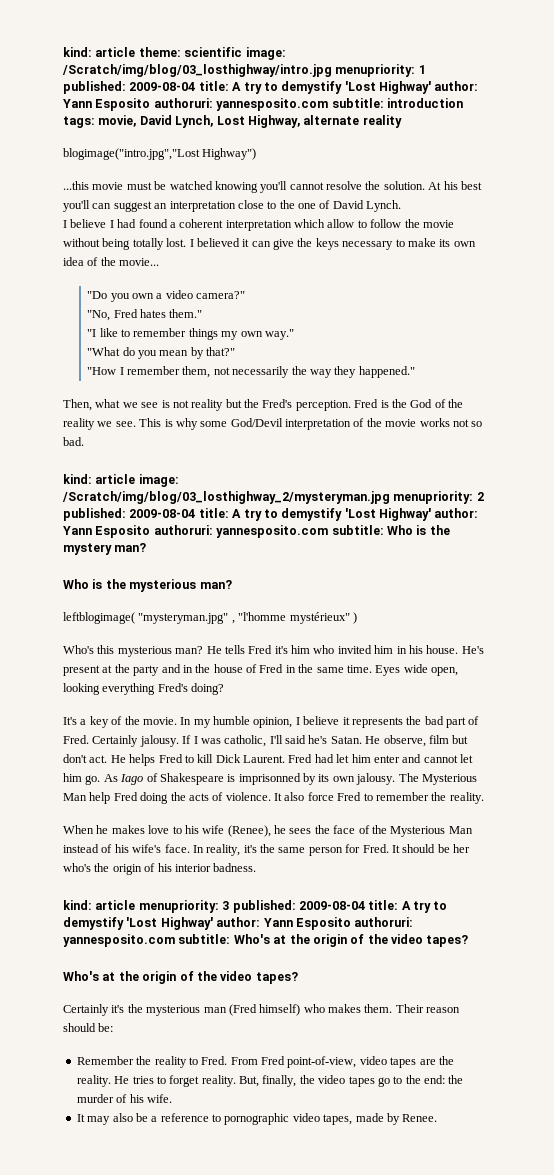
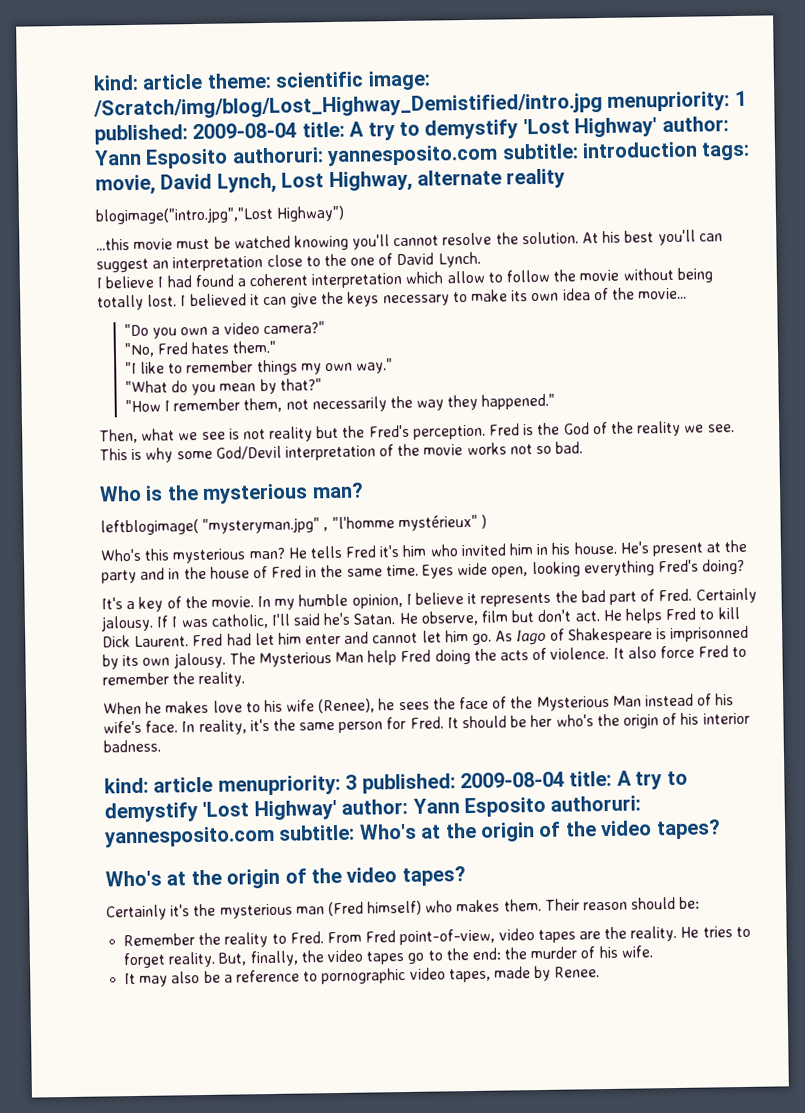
[62,64,332,77] /Scratch/img/blog/03_losthighway/intro.jpg -> [93,92,603,120] /Scratch/img/blog/Lost_Highway_Demistified/intro.jpg
[63,474,179,487] [62,491,484,504] [63,508,479,521] [63,525,450,538] [63,543,147,555] // kind: article image: /Scratch/img/blog/03_losthighway_2/mysteryman.jpg menupriority: 2 published: 2009-08-04 title: A try to demystify 'Lost Highway' author: Yann Esposito authoruri: yannesposito.com subtitle: Who is the mystery man? -> (584, 447) none

